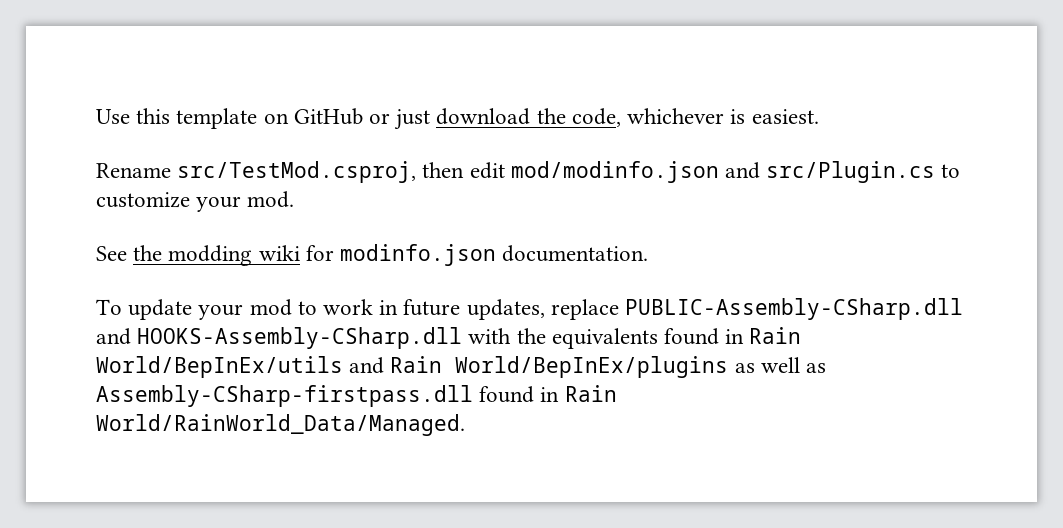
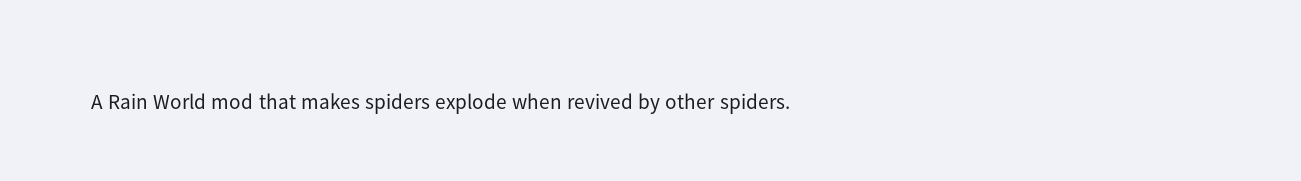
[96,108,819,130] [96,161,961,183] [96,191,295,212] [96,244,649,266] [96,298,964,320] [96,327,802,349] [96,356,827,378] [96,385,617,407] [96,414,465,436] Use this template on GitHub or just download the code, whichever is easiest. // Rename src/TestMod.csproj, then edit mod/modinfo.json and src/Plugin.cs to customize your mod. // See the modding wiki for modinfo.json documentation. // To update your mod to work in future updates, replace PUBLIC-Assembly-CSharp.dll and HOOKS-Assembly-CSharp.dll with the equivalents found in Rain World/BepInEx/utils and Rain World/BepInEx/plugins as well as Assembly-CSharp-firstpass.dll found in Rain World/RainWorld_Data/Managed. -> [91,93,790,114] A Rain World mod that makes spiders explode when revived by other spiders.

